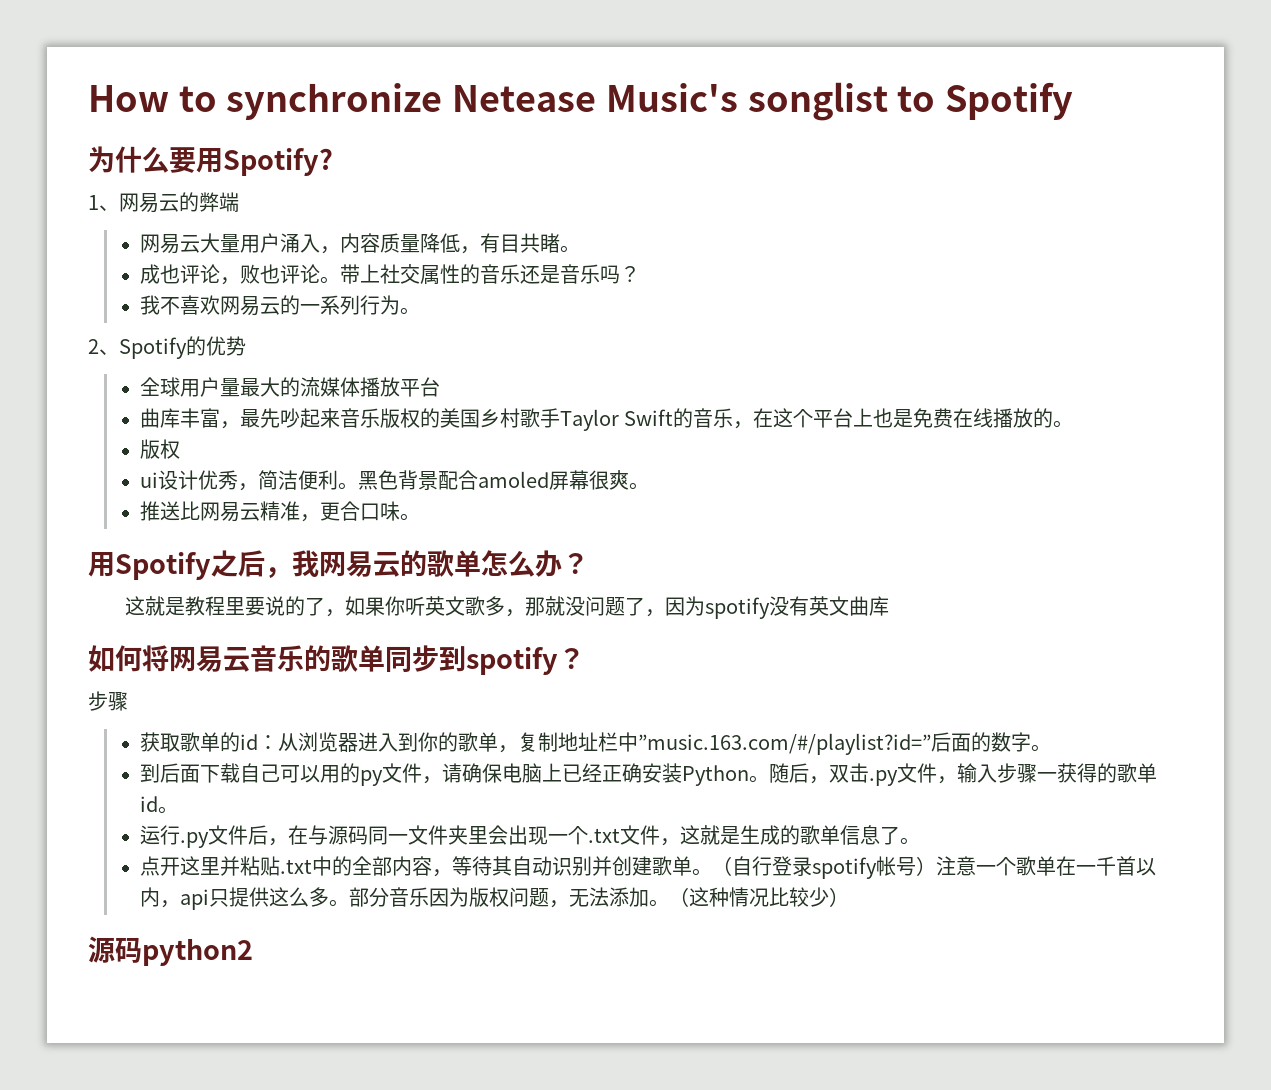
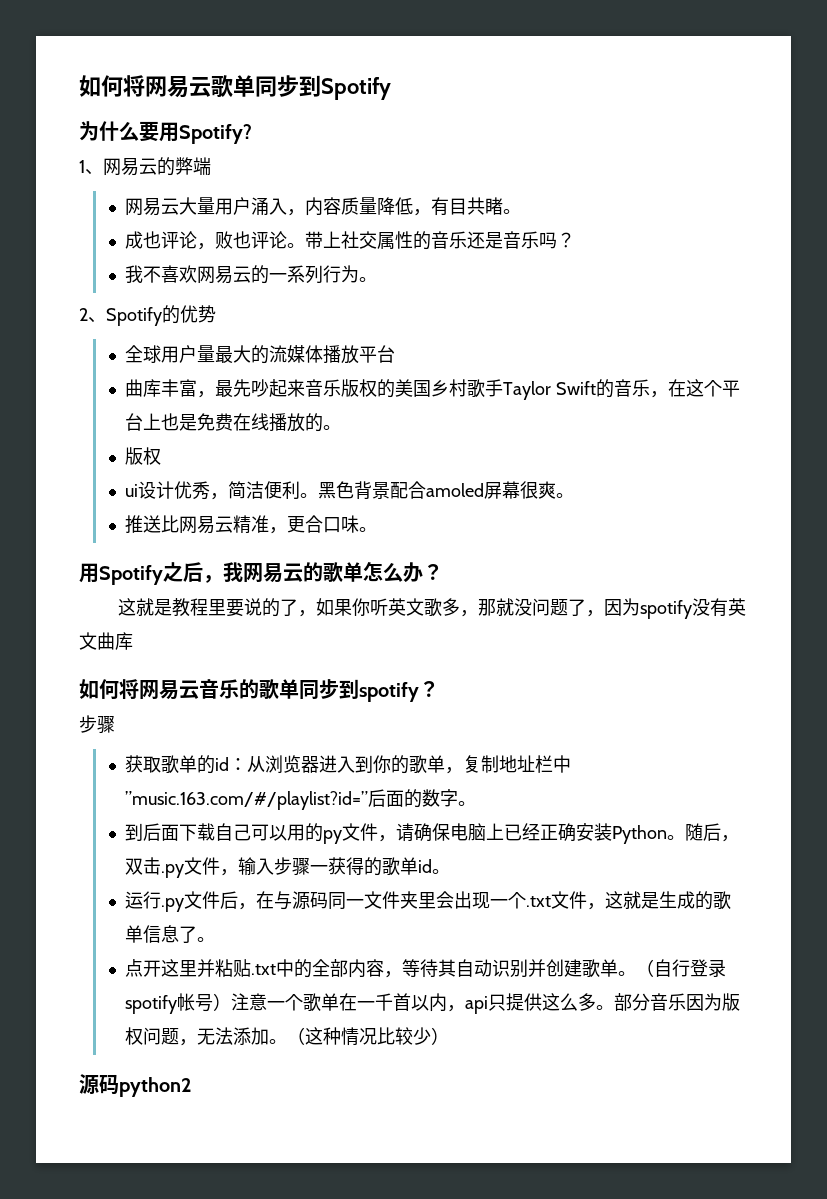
[88,82,936,121] How to synchronize Netease Music's songlist to -> [79,75,321,98] 如何将网易云歌单同步到

